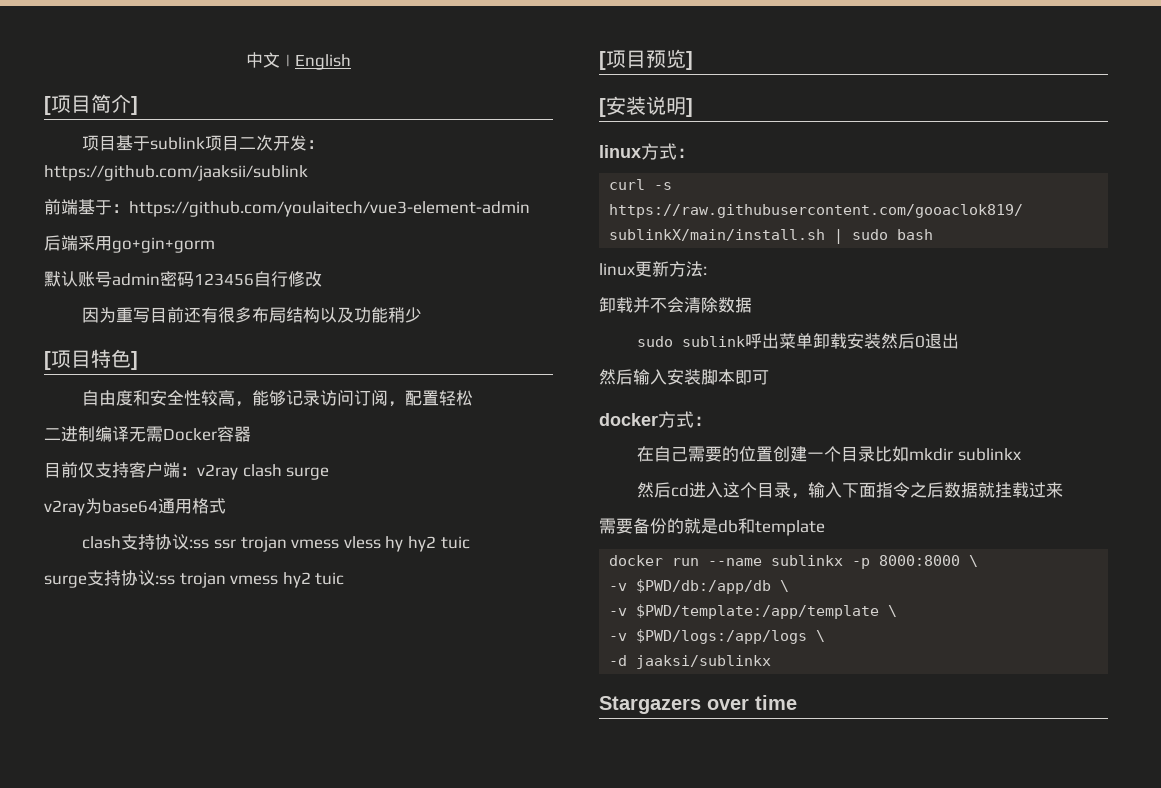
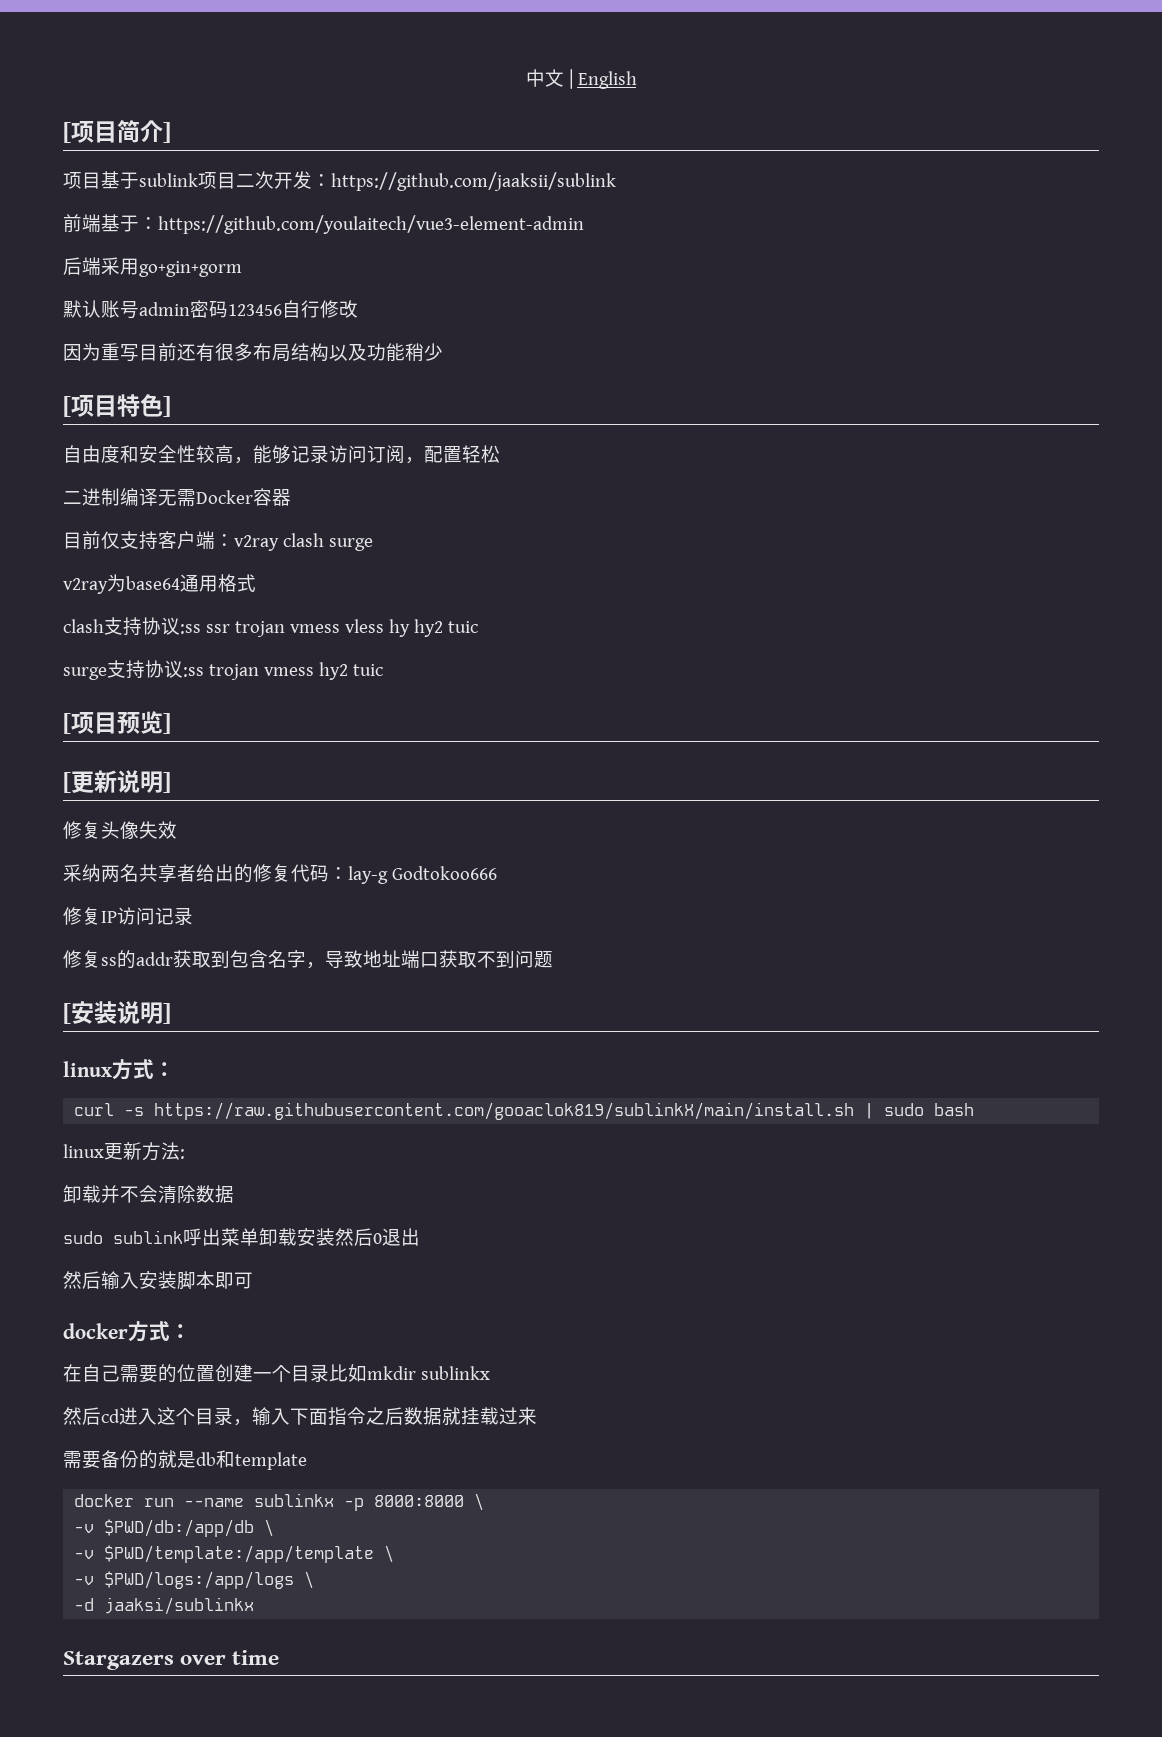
(693, 60) none -> [63,770,171,793] [63,821,177,839] [63,864,497,884] [63,907,193,925] [63,950,553,969] // [更新说明] // 修复头像失效 // 采纳两名共享者给出的修复代码：lay-g Godtokoo666 // 修复IP访问记录 // 修复ss的addr获取到包含名字，导致地址端口获取不到问题

